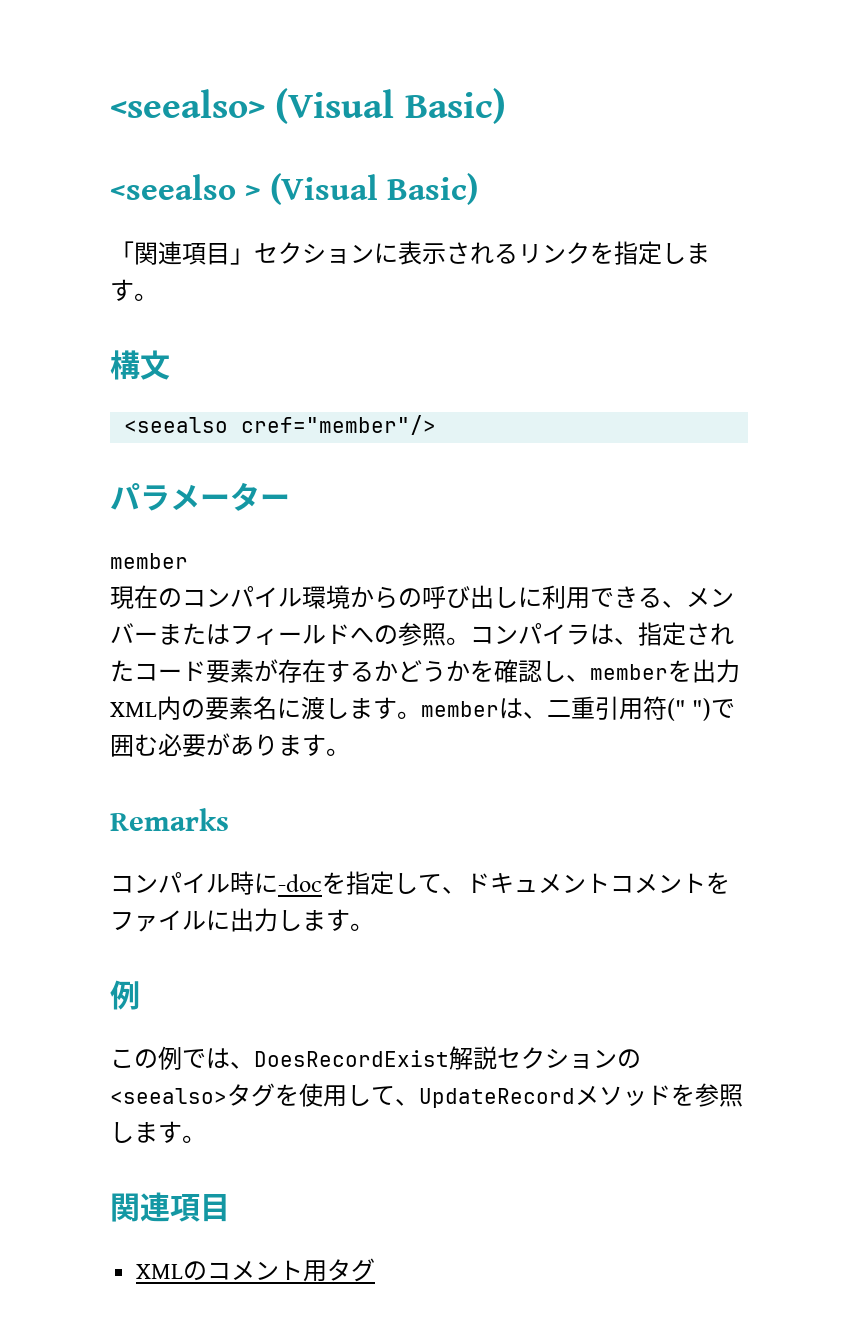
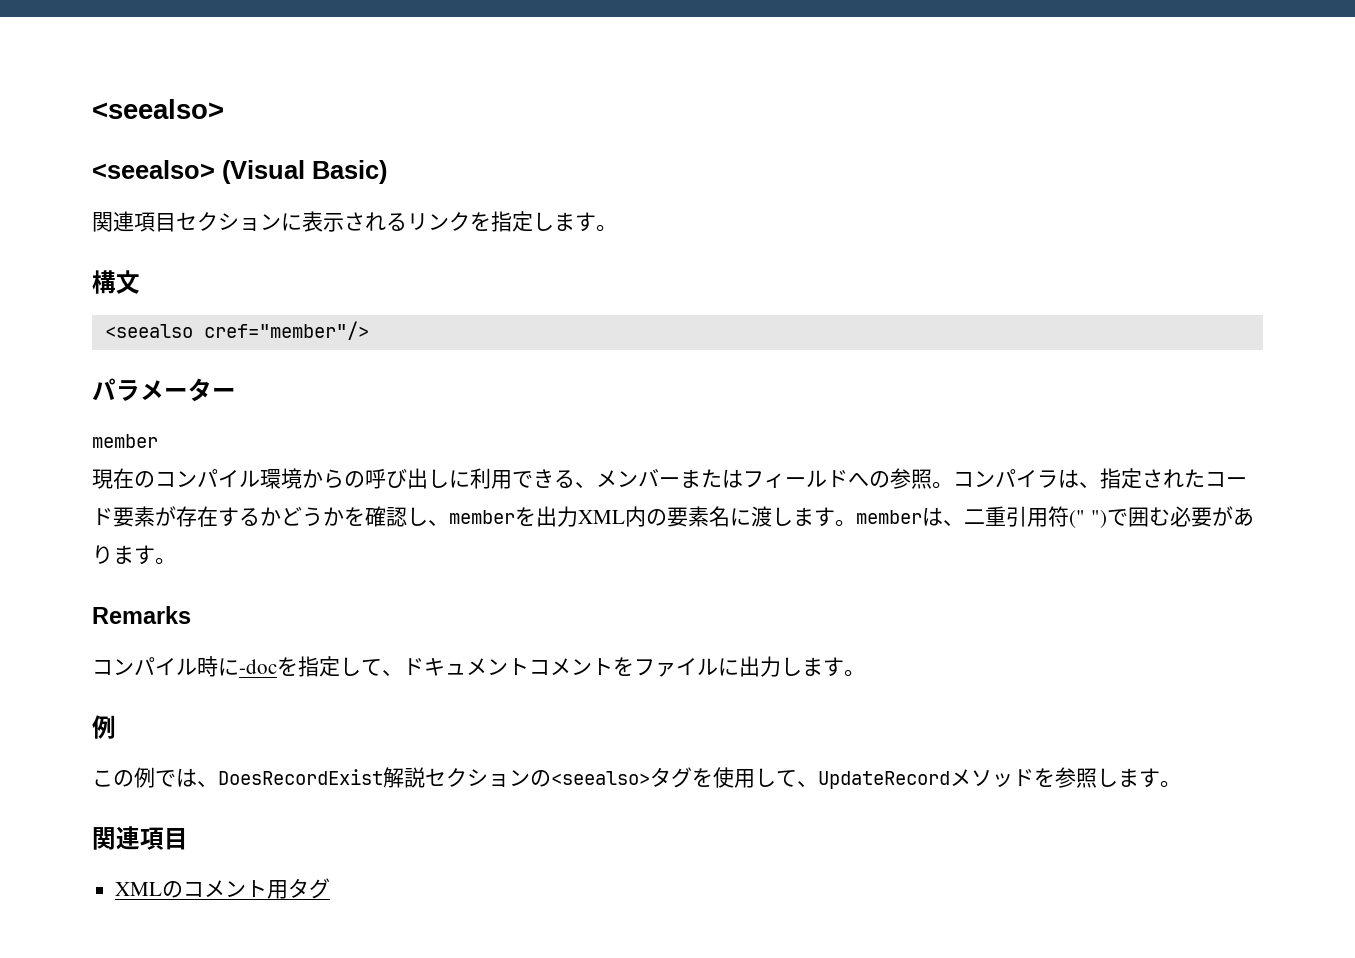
[110,88,506,124] [110,173,479,205] [110,241,254,265] <seealso> (Visual Basic) // <seealso > (Visual Basic) // 「関連項目」 -> [92,99,224,119] [92,160,387,184] [92,211,176,232] <seealso> // <seealso> (Visual Basic) // 関連項目

